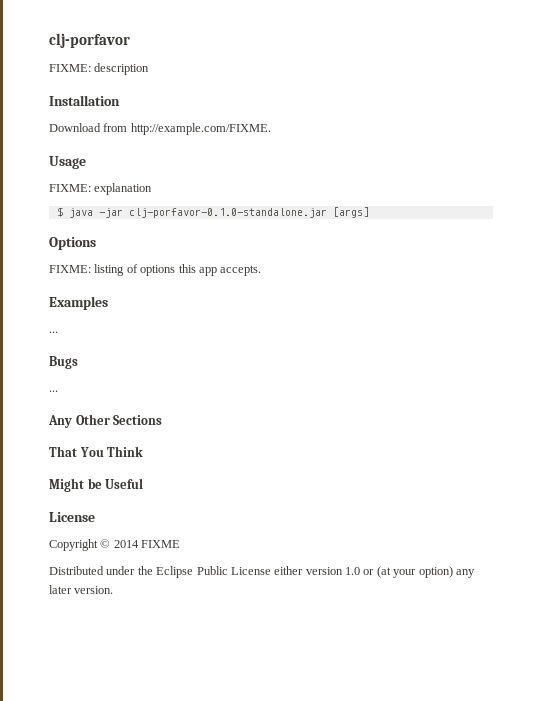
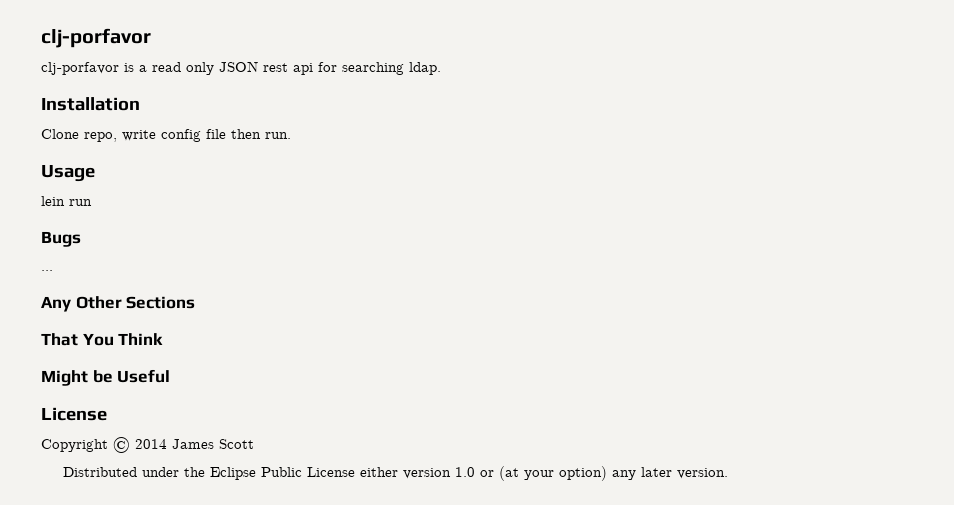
[49,63,150,75] [49,95,120,106] [49,123,271,135] [49,156,86,169] [49,183,153,195] [56,207,369,218] [49,237,96,250] [49,264,262,276] [49,296,108,310] [49,331,58,333] FIXME: description // Installation // Download from http://example.com/FIXME. // Usage // FIXME: explanation // $ java -jar clj-porfavor-0.1.0-standalone.jar [args] // Options // FIXME: listing of options this app accepts. // Examples // ... -> [41,61,441,75] [41,97,140,111] [41,129,291,142] [41,165,95,182] [41,196,92,206] clj-porfavor is a read only JSON rest api for searching ldap. // Installation // Clone repo, write config file then run. // Usage // lein run
[141,540,181,548] FIXME -> [172,439,254,449] James Scott

